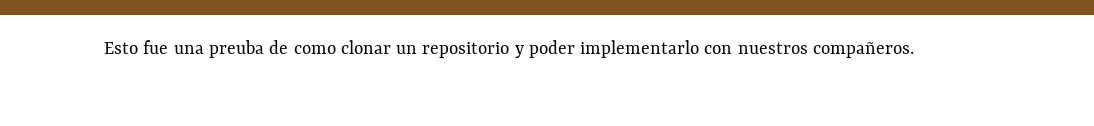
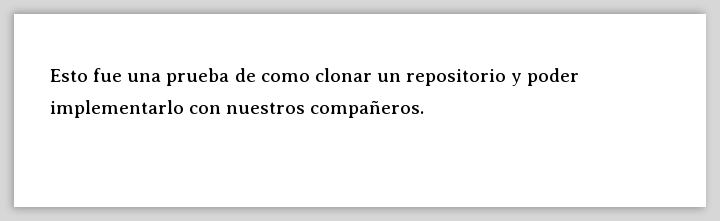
[208,40,264,58] preuba -> [166,68,230,86] prueba

